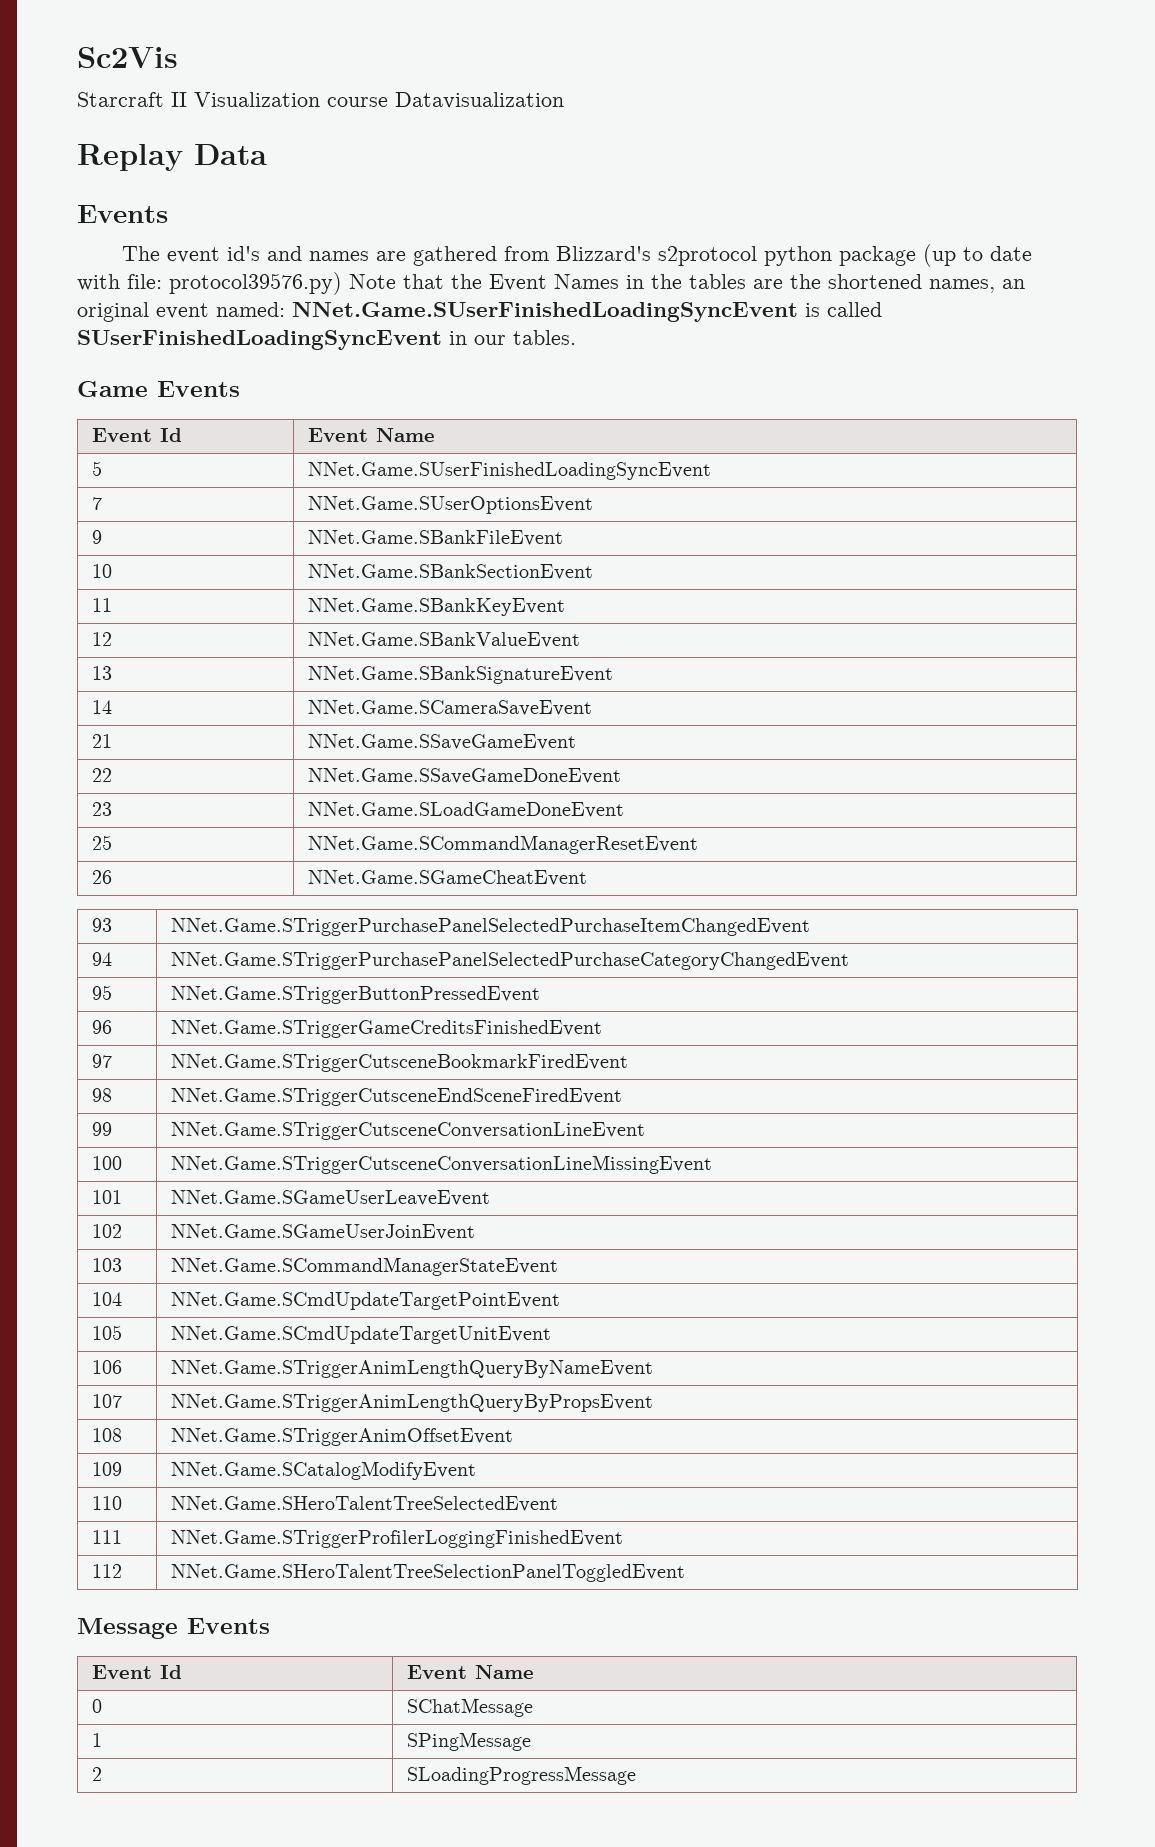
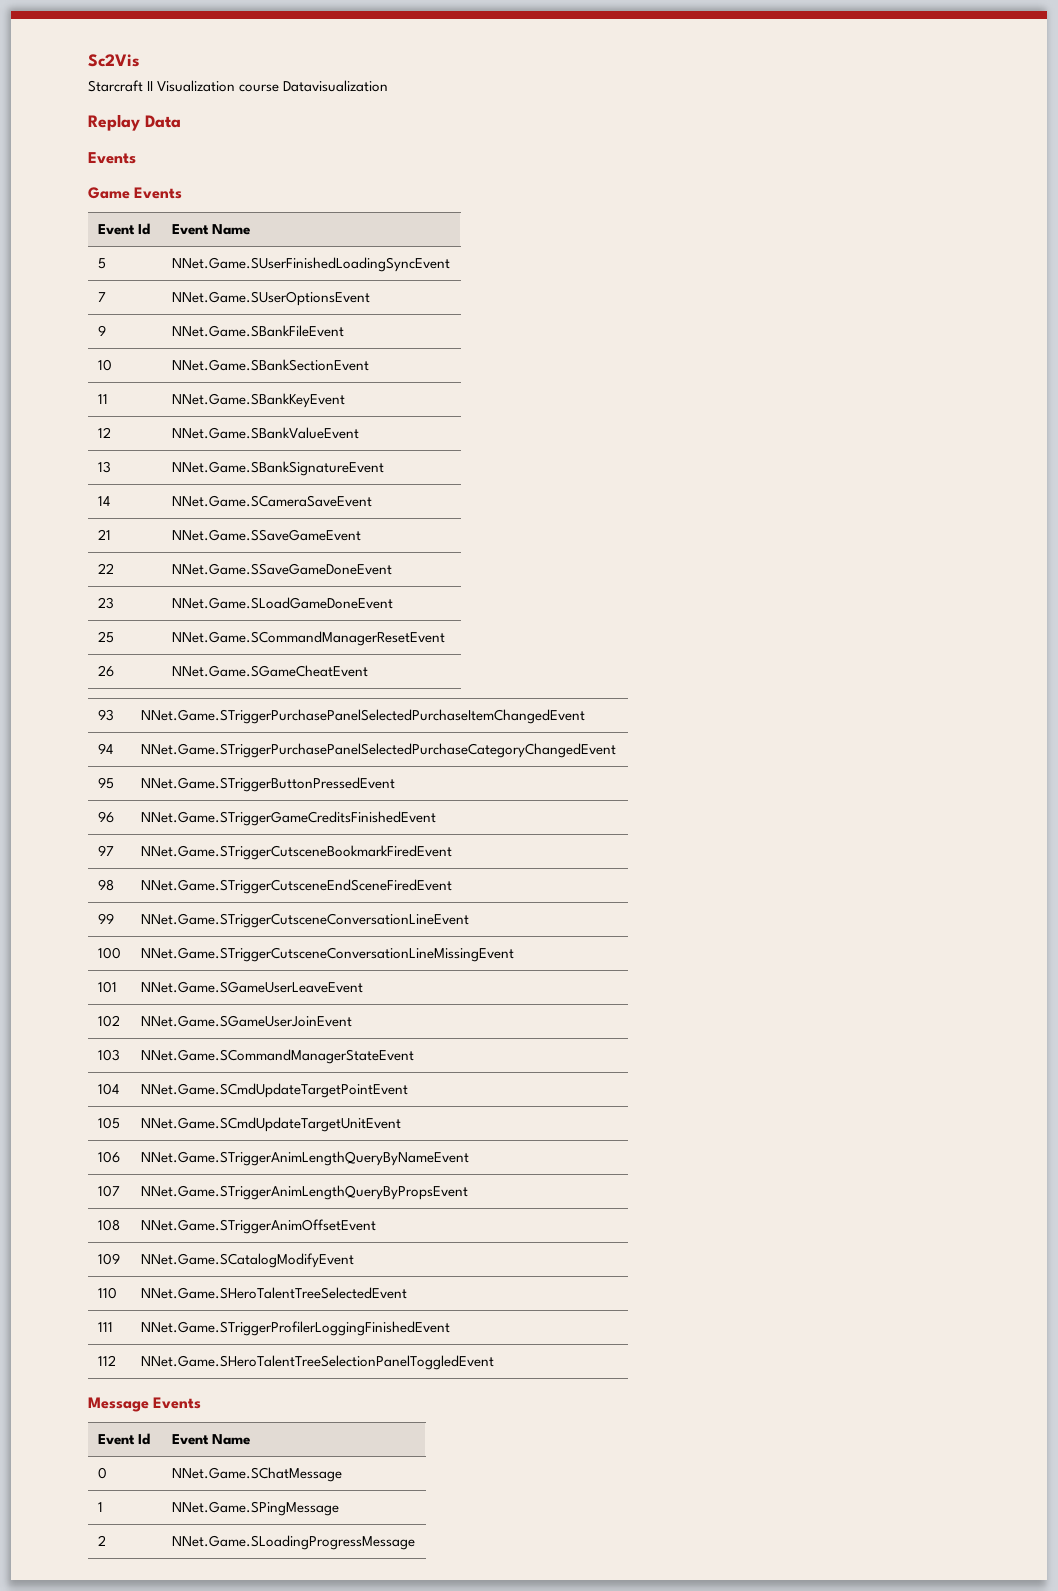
[121,244,1032,267] [77,272,1025,295] [77,302,882,322] [77,330,576,350] // The event id's and names are gathered from Blizzard's s2protocol python package (up to date with file: protocol39576.py) Note that the Event Names in the tables are the shortened names, an original event named: NNet.Game.SUserFinishedLoadingSyncEvent is called SUserFinishedLoadingSyncEvent in our tables. -> (136, 158) none
[407,1698,534,1717] SChatMessage -> [171,1467,342,1482] NNet.Game.SChatMessage
[407,1732,532,1751] SPingMessage -> [171,1501,339,1516] NNet.Game.SPingMessage
[407,1766,637,1785] SLoadingProgressMessage -> [171,1535,415,1550] NNet.Game.SLoadingProgressMessage

